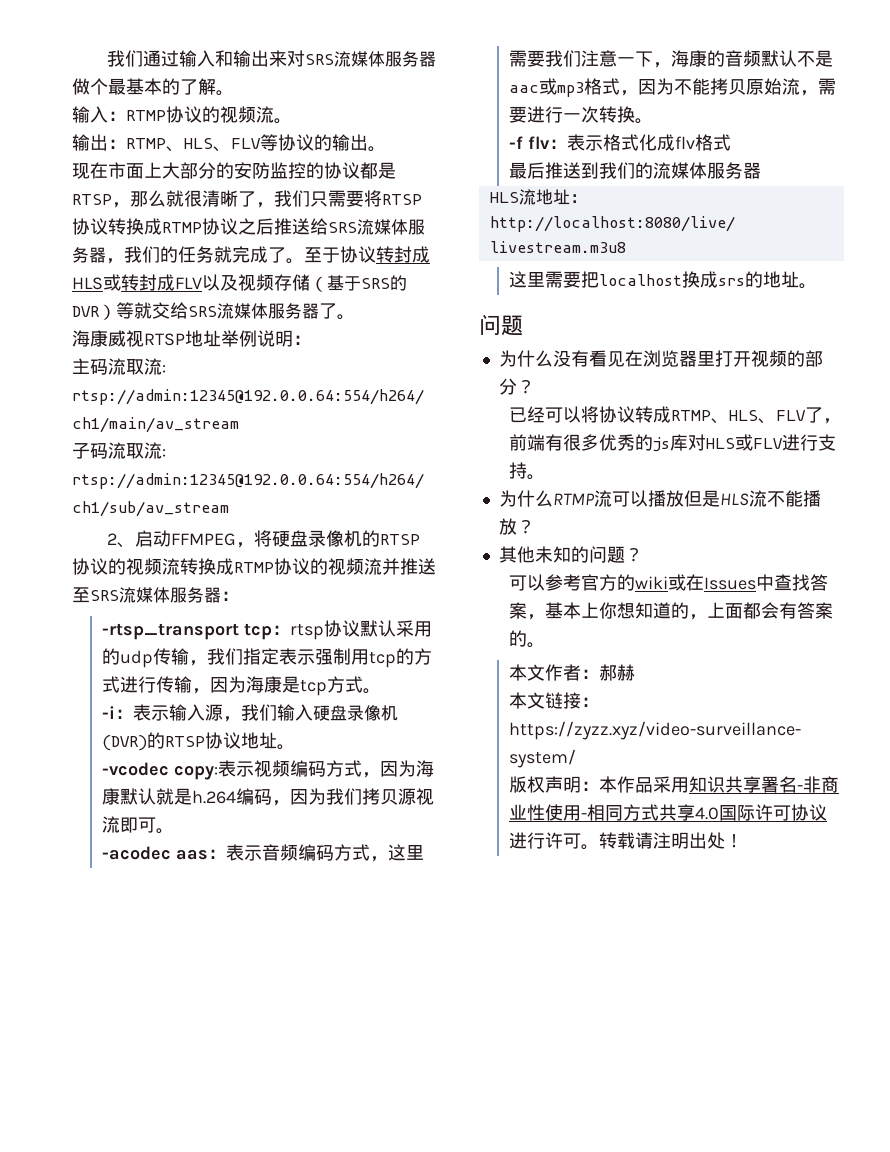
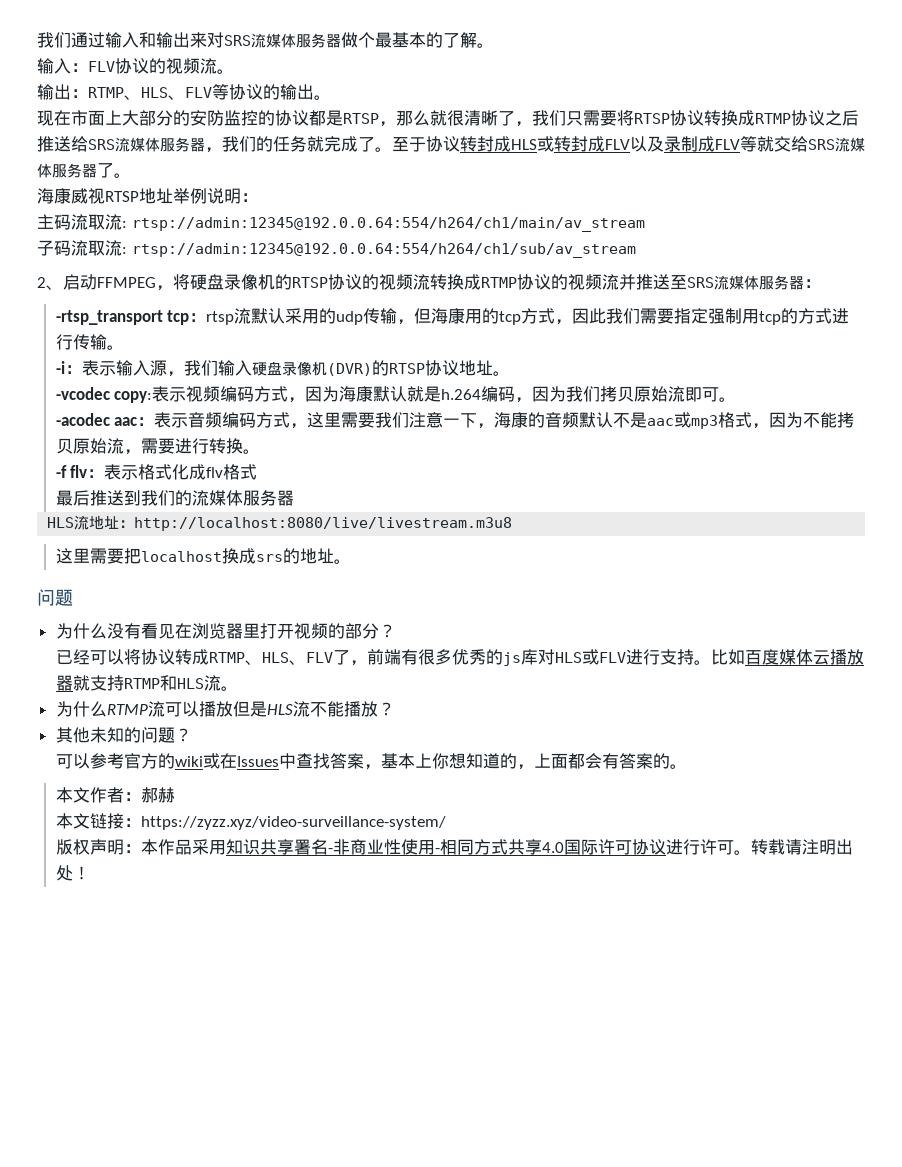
[126,110,166,121] RTMP -> [88,61,115,72] FLV
[238,274,407,292] [72,304,116,320] 视频存储（基于SRS的DVR） -> [664,136,740,152] 录制成FLV
[324,620,361,637] 协议 -> [234,308,252,324] 流
[207,648,316,665] 我们指定表示 -> [414,308,709,325] 但海康用的tcp方式，因此我们需要指定
[192,676,364,696] ，因为海康是tcp方式 -> (107, 342) none
[398,788,435,805] 源视 -> [634,386,669,402] 原始
[176,850,209,860] aas -> [114,417,138,426] aac
[563,106,600,123] 一次 -> (209, 446) none
(546, 477) none -> [710,649,864,665] [55,675,238,691] 比如百度媒体云播放器就支持RTMP和HLS流。

